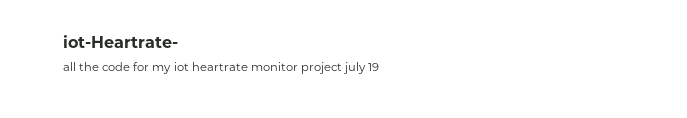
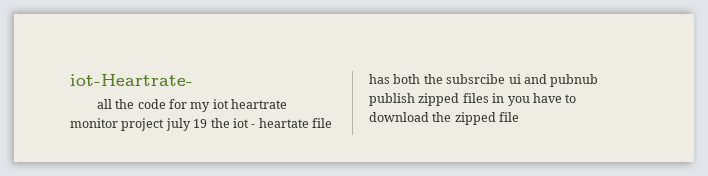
(380, 67) none -> [210,118,332,128] [369,74,599,87] [369,93,577,106] [369,112,520,125] the iot - heartate file has both the subsrcibe ui and pubnub publish zipped files in you have to download the zipped file

